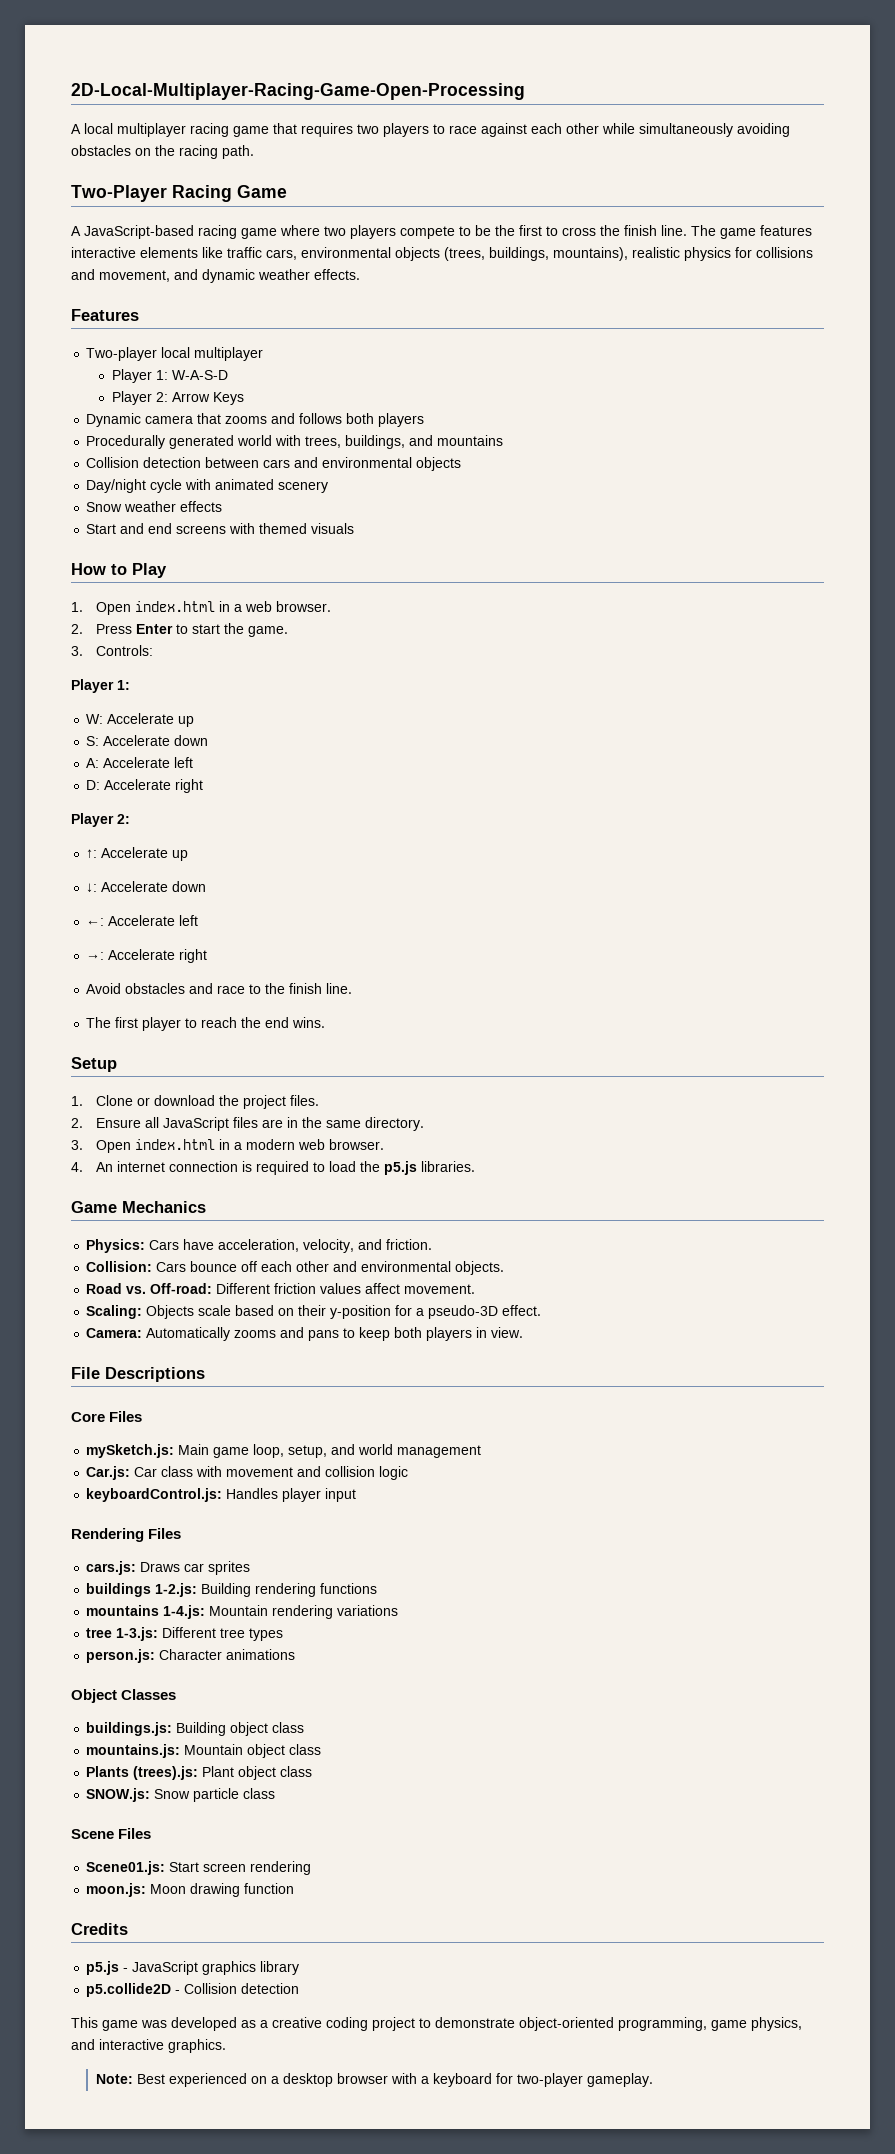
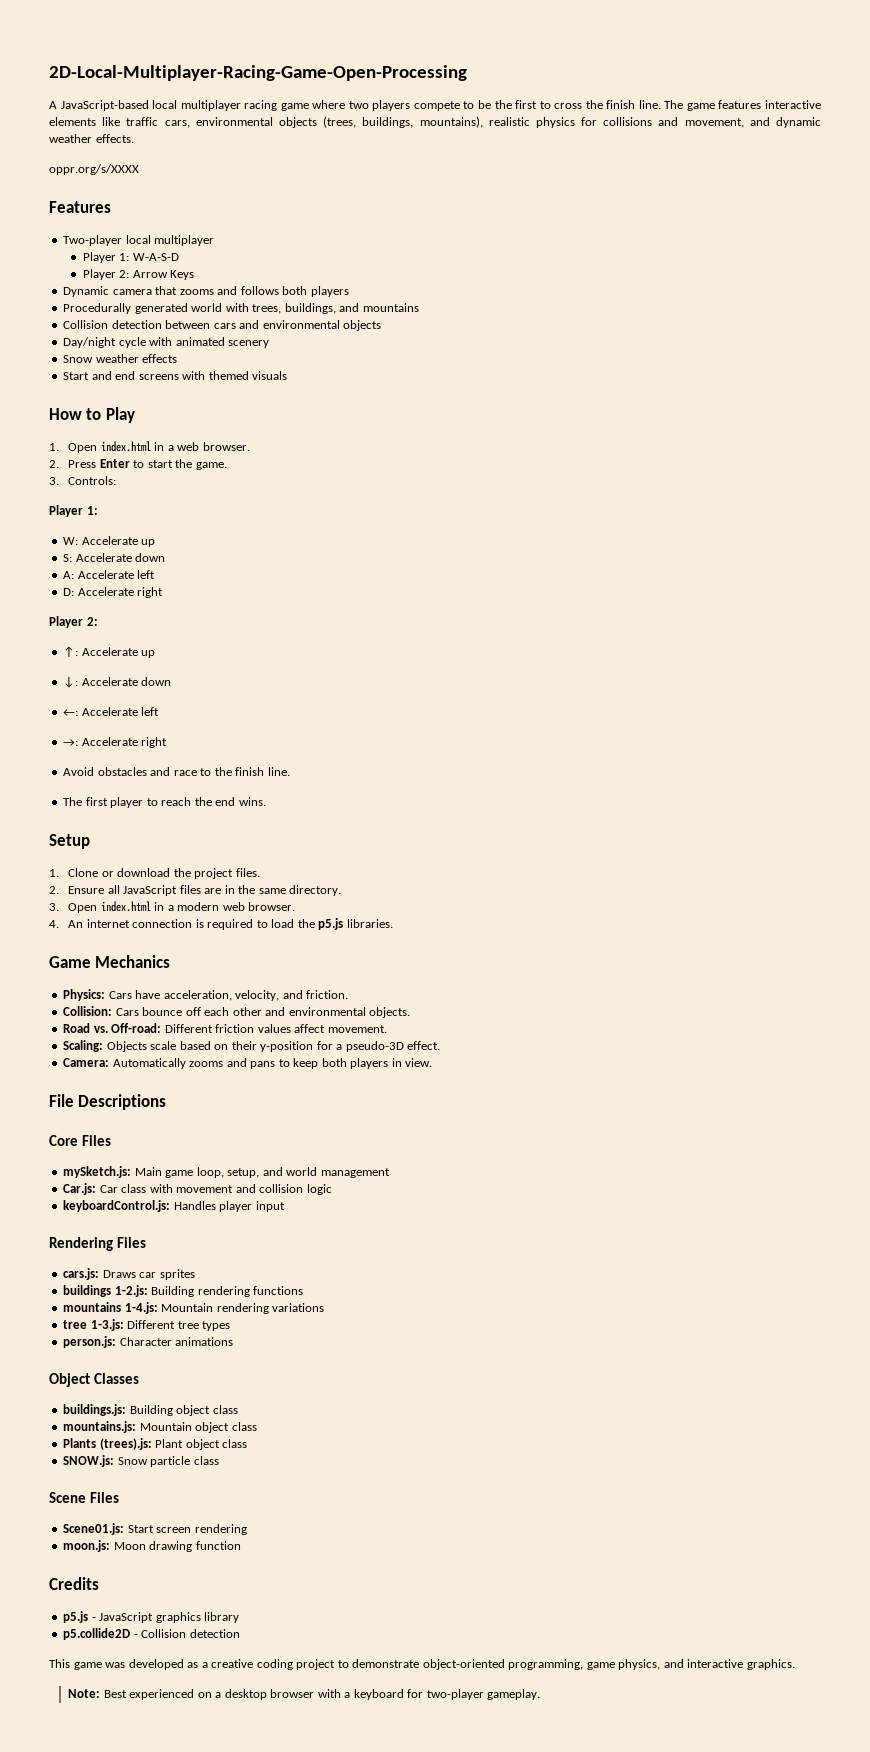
(81, 129) none -> [60,100,149,111] JavaScript-based
[273,123,790,137] [71,145,254,159] [71,185,287,202] [71,225,277,239] that requires two players to race against each other while simultaneously avoiding obstacles on the racing path. // Two-Player Racing Game // A JavaScript-based racing game -> (309, 107) none
(360, 274) none -> [49,164,139,175] // oppr.org/s/XXXX

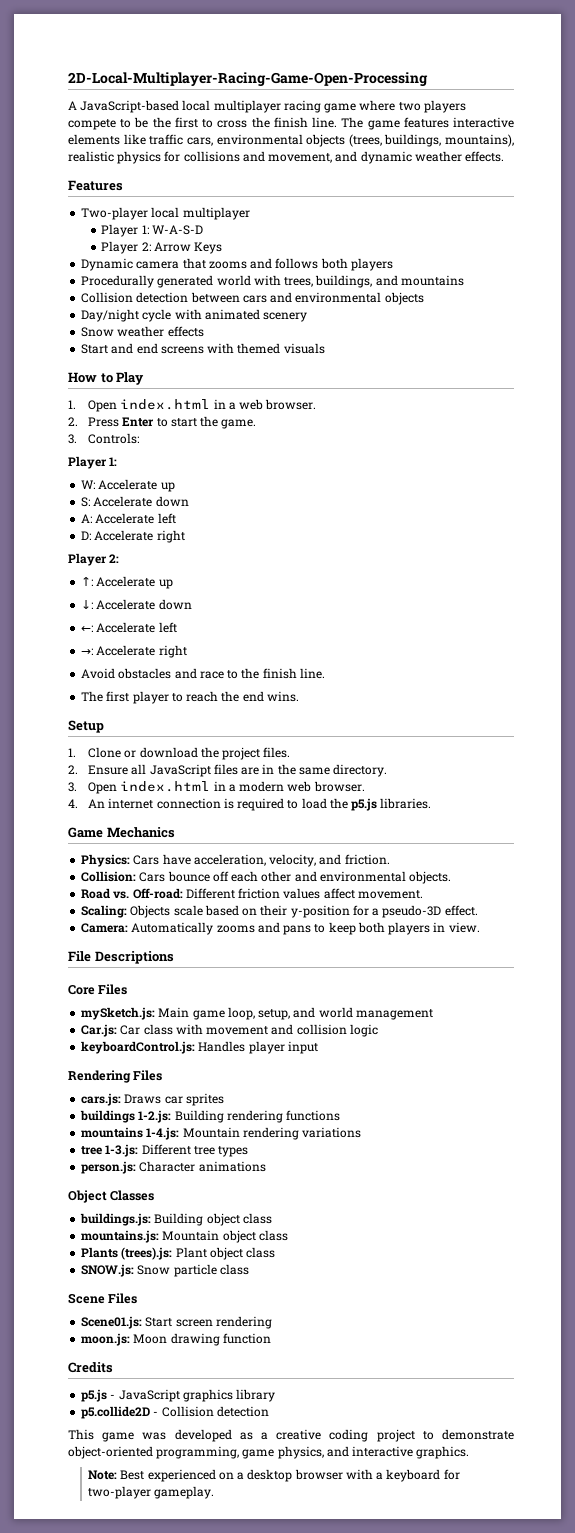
[49,164,139,175] // oppr.org/s/XXXX -> (505, 156) none

